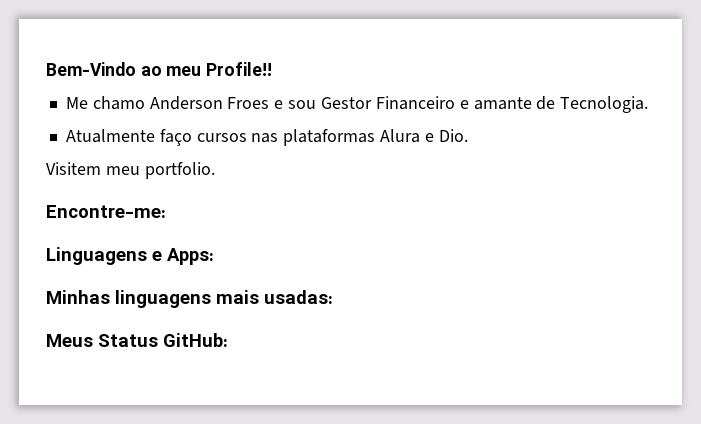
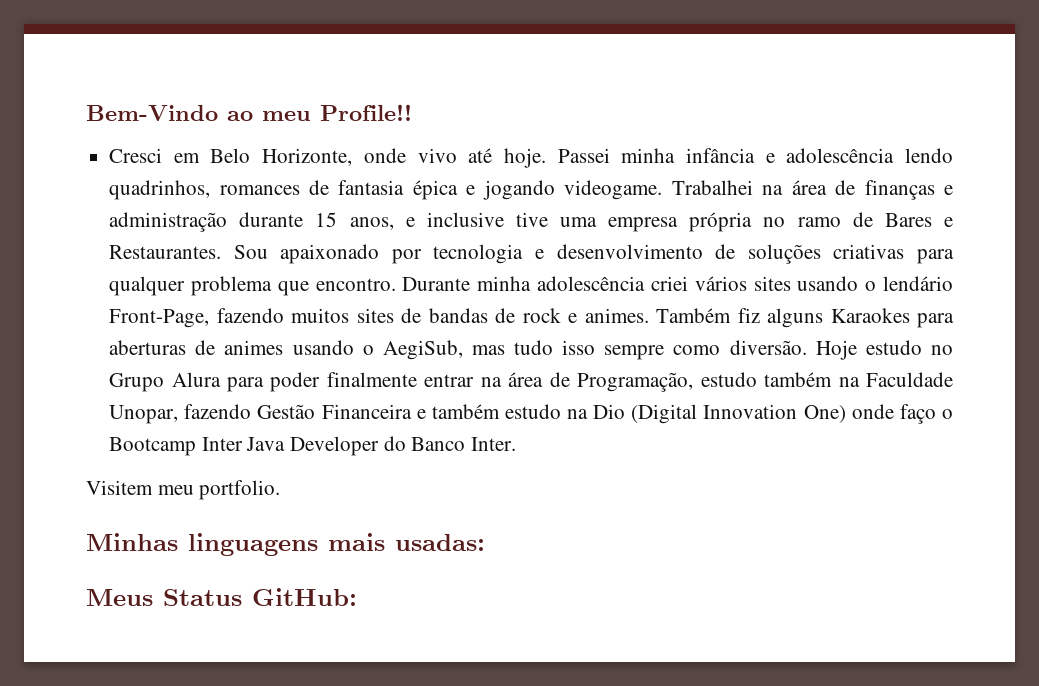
[65,96,649,113] [65,129,468,146] Me chamo Anderson Froes e sou Gestor Financeiro e amante de Tecnologia. // Atualmente faço cursos nas plataformas Alura e Dio. -> [109,148,954,168] [109,180,953,200] [109,212,953,232] [109,244,954,264] [109,276,954,296] [109,308,954,328] [109,340,953,360] [109,372,953,392] [109,404,953,424] [109,436,517,456] Cresci em Belo Horizonte, onde vivo até hoje. Passei minha infância e adolescência lendo quadrinhos, romances de fantasia épica e jogando videogame. Trabalhei na área de finanças e administração durante 15 anos, e inclusive tive uma empresa própria no ramo de Bares e Restaurantes. Sou apaixonado por tecnologia e desenvolvimento de soluções criativas para qualquer problema que encontro. Durante minha adolescência criei vários sites usando o lendário Front-Page, fazendo muitos sites de bandas de rock e animes. Também fiz alguns Karaokes para aberturas de animes usando o AegiSub, mas tudo isso sempre como diversão. Hoje estudo no Grupo Alura para poder finalmente entrar na área de Programação, estudo também na Faculdade Unopar, fazendo Gestão Financeira e também estudo na Dio (Digital Innovation One) onde faço o Bootcamp Inter Java Developer do Banco Inter.
[46,205,166,218] [46,247,214,265] // Encontre-me: // Linguagens e Apps: -> (281, 490) none

